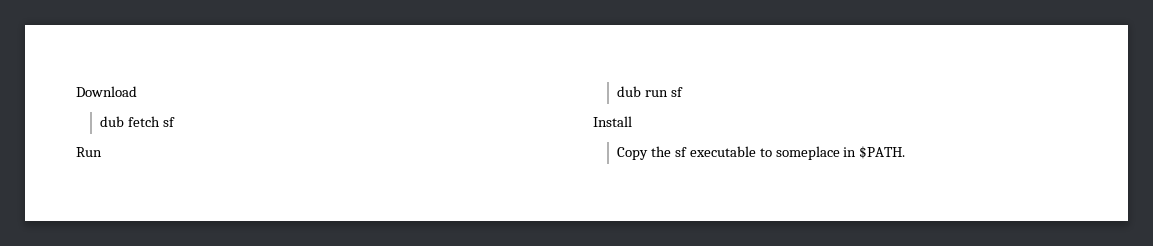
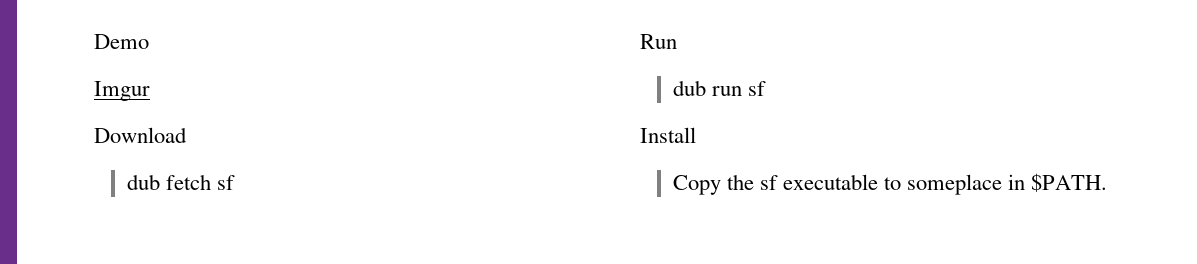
(76, 91) none -> [94,34,149,49] [94,81,150,101] Demo // Imgur //

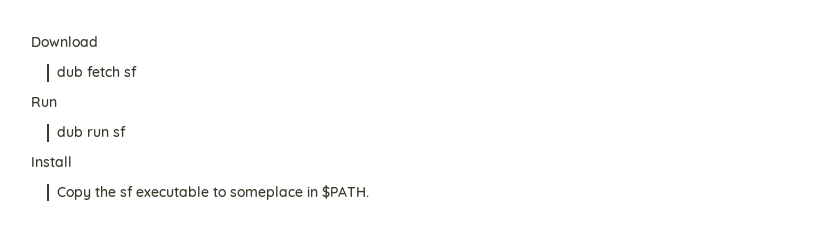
[94,34,149,49] [94,81,150,101] Demo // Imgur // -> (31, 41) none

